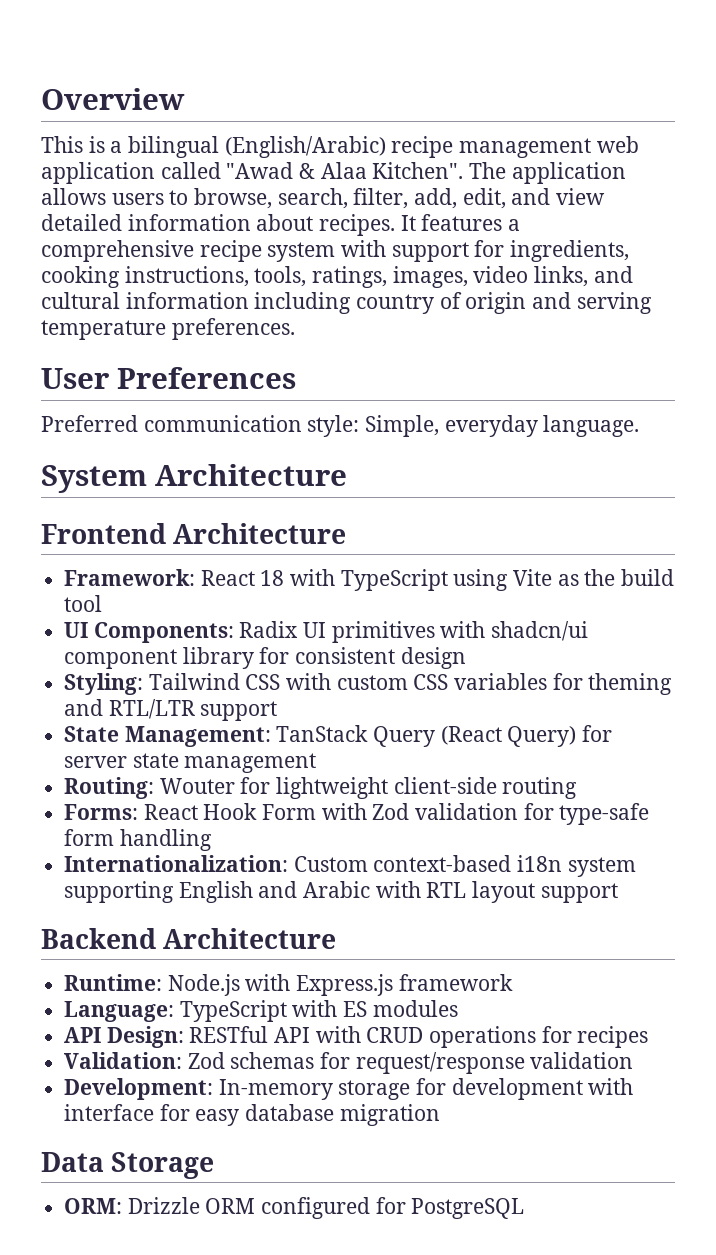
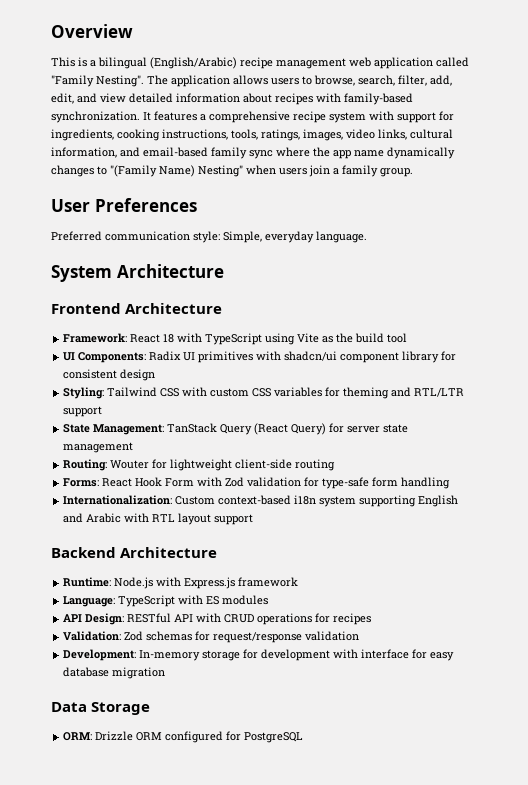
[226,162,464,179] "Awad & Alaa Kitchen". -> [51,75,144,87] "Family Nesting".
[319,214,396,236] recipes. -> [275,93,413,105] [51,111,140,123] recipes with family-based synchronization.
[593,266,633,283] [41,292,652,314] [41,318,295,340] and cultural information including country of origin and serving temperature preferences. -> [410,129,453,139] [51,147,455,159] [51,165,413,177] cultural information, and email-based family sync where the app name dynamically changes to "(Family Name) Nesting" when users join a family group.

